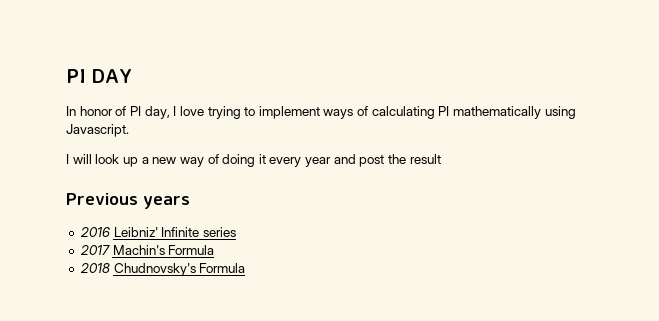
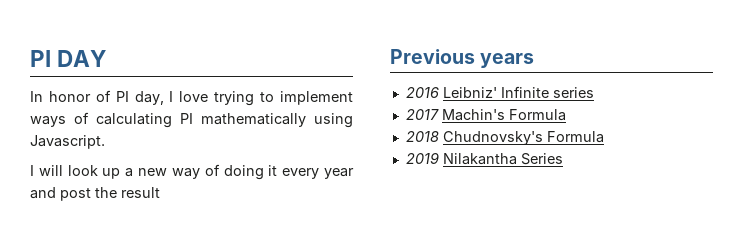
(246, 268) none -> [405,152,563,165] // 2019 Nilakantha Series

